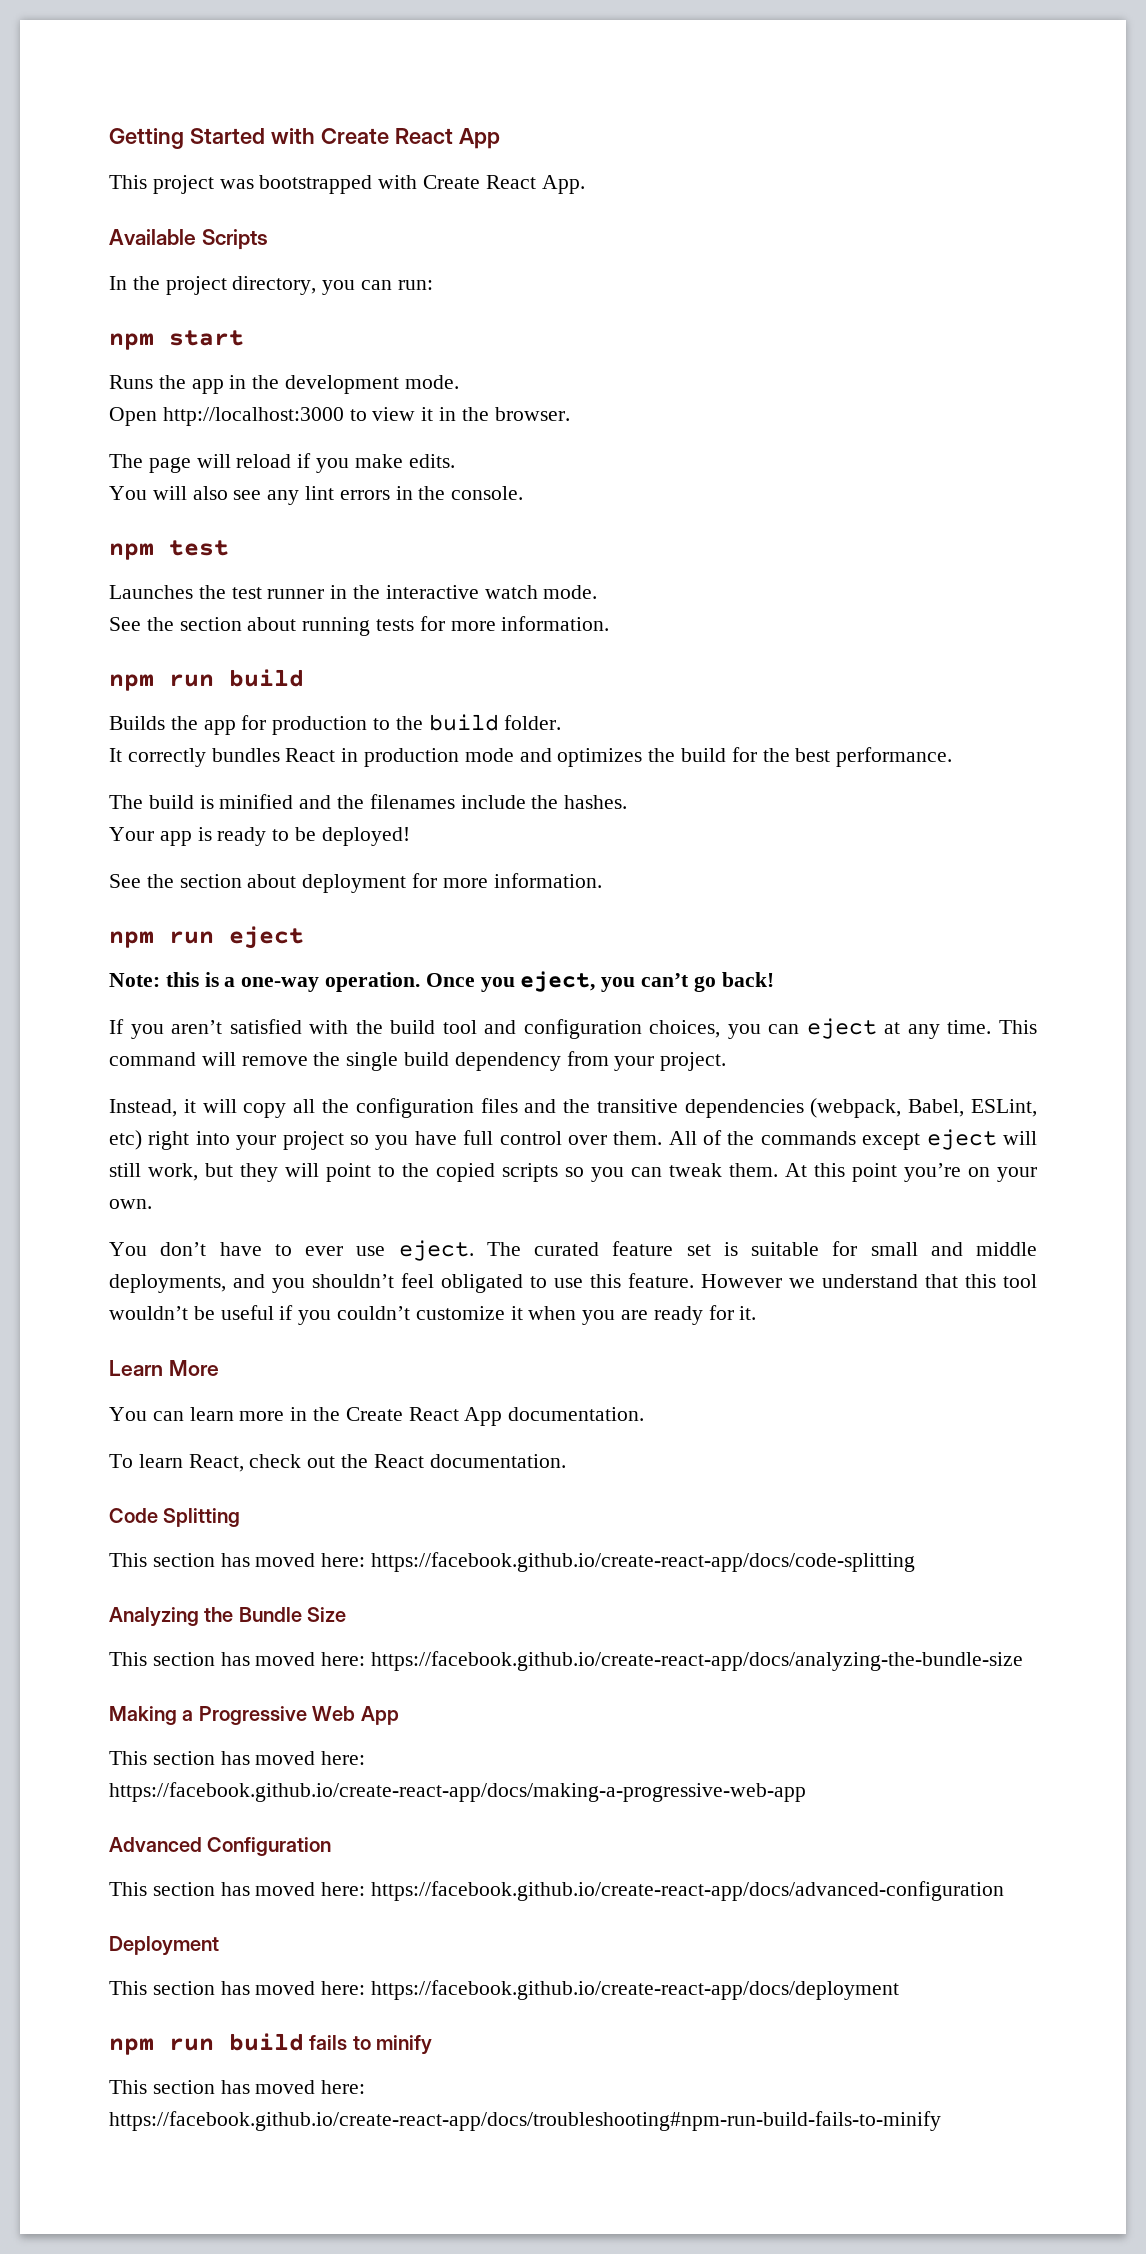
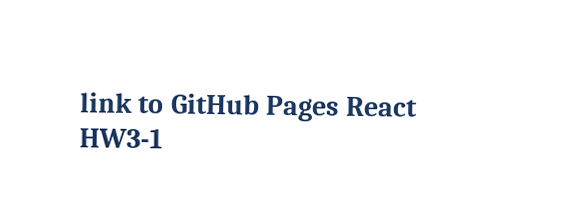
[109,128,500,149] [109,175,585,194] [109,229,268,250] [109,276,433,295] [109,330,244,350] [109,375,459,394] [109,407,570,426] [109,453,455,473] [109,486,524,505] [109,540,229,560] [109,585,598,599] [109,616,610,636] [109,669,304,691] [109,714,562,735] [109,747,953,767] [109,794,628,809] [109,827,410,846] [109,873,602,893] [109,926,304,949] [109,971,774,992] [109,1018,1037,1039] [109,1051,727,1071] [109,1098,1037,1118] [109,1129,1038,1150] [109,1163,1037,1182] [109,1199,152,1209] [109,1240,1037,1261] [109,1273,1037,1293] [109,1305,757,1325] [109,1360,219,1376] [109,1407,645,1426] [109,1454,566,1472] [109,1508,241,1527] [109,1552,916,1572] [109,1607,347,1627] [109,1651,1024,1671] [109,1706,399,1725] [109,1751,366,1765] [109,1782,806,1802] [109,1837,332,1856] [109,1881,1005,1901] [109,1936,219,1956] [109,1980,900,2000] [109,2033,433,2055] [109,2080,366,2094] [109,2111,941,2131] Getting Started with Create React App // This project was bootstrapped with Create React App. // Available Scripts // In the project directory, you can run: // npm start // Runs the app in the development mode. // Open http://localhost:3000 to view it in the browser. // The page will reload if you make edits. // You will also see any lint errors in the console. // npm test // Launches the test runner in the interactive watch mode. // See the section about running tests for more information. // npm run build // Builds the app for production to the build folder. // It correctly bundles React in production mode and optimizes the build for the best performance. // The build is minified and the filenames include the hashes. // Your app is ready to be deployed! // See the section about deployment for more information. // npm run eject // Note: this is a one-way operation. Once you eject, you can’t go back! // If you aren’t satisfied with the build tool and configuration choices, you can eject at any time. This command will remove the single build dependency from your project. // Instead, it will copy all the configuration files and the transitive dependencies (webpack, Babel, ESLint, etc) right into your project so you have full control over them. All of the commands except eject will still work, but they will point to the copied scripts so you can tweak them. At this point you’re on your own. // You don’t have to ever use eject. The curated feature set is suitable for small and middle deployments, and you shouldn’t feel obligated to use this feature. However we understand that this tool wouldn’t be useful if you couldn’t customize it when you are ready for it. // Learn More // You can learn more in the Create React App documentation. // To learn React, check out the React documentation. // Code Splitting // This section has moved here: https://facebook.github.io/create-react-app/docs/code-splitting // Analyzing the Bundle Size // This section has moved here: https://facebook.github.io/create-react-app/docs/analyzing-the-bundle-size // Making a Progressive Web App // This section has moved here: https://facebook.github.io/create-react-app/docs/making-a-progressive-web-app // Advanced Configuration // This section has moved here: https://facebook.github.io/create-react-app/docs/advanced-configuration // Deployment // This section has moved here: https://facebook.github.io/create-react-app/docs/deployment // npm run build fails to minify // This section has moved here: https://facebook.github.io/create-react-app/docs/troubleshooting#npm-run-build-fails-to-minify -> [79,92,418,122] [79,127,163,149] link to GitHub Pages React HW3-1

